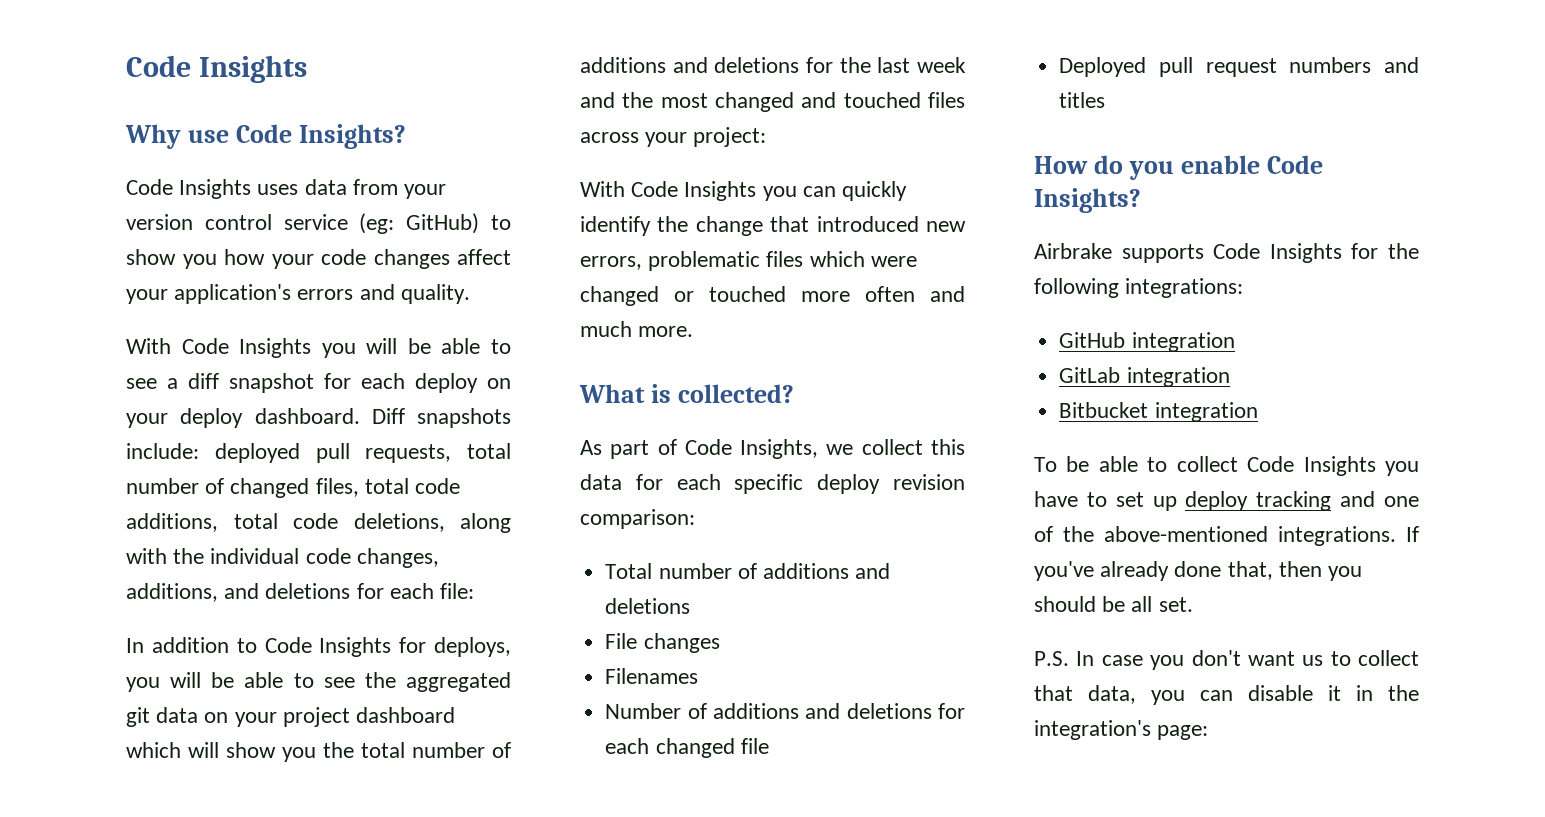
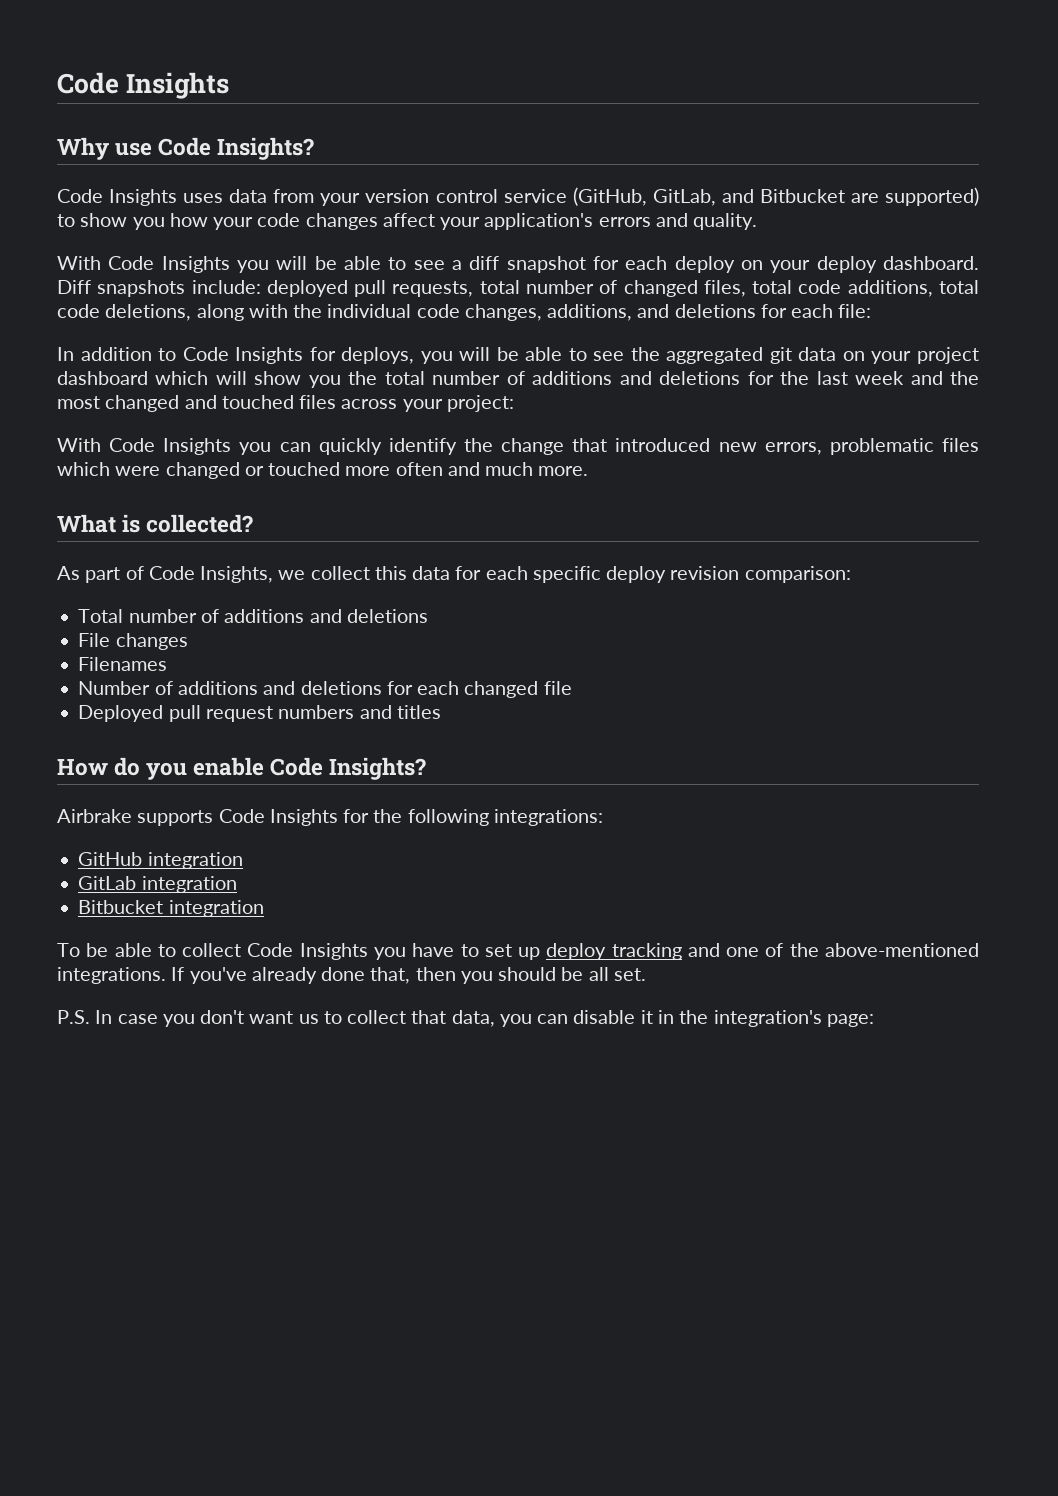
[359,213,480,234] (eg: GitHub) -> [572,187,979,206] (GitHub, GitLab, and Bitbucket are supported)

